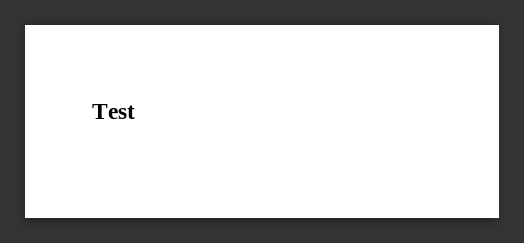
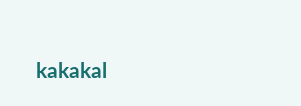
[92,104,135,119] Test -> [36,62,107,78] kakakal

